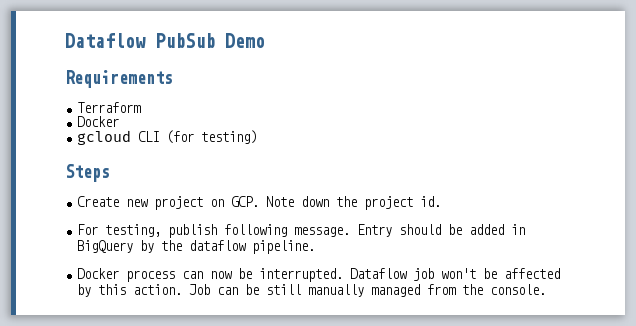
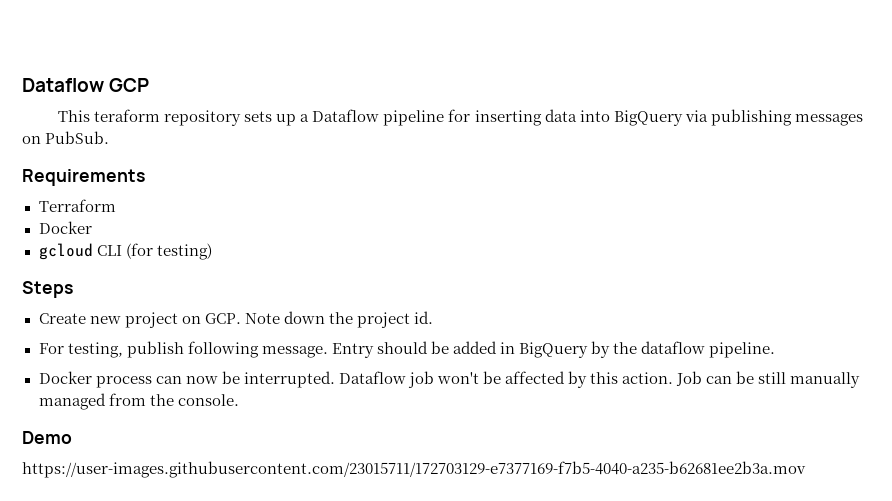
[65,33,265,48] Dataflow PubSub Demo -> [22,78,150,92] [58,109,863,126] [22,131,110,144] Dataflow GCP // This teraform repository sets up a Dataflow pipeline for inserting data into BigQuery via publishing messages on PubSub.
(547, 289) none -> [22,431,72,444] [22,461,806,478] // Demo // https://user-images.githubusercontent.com/23015711/172703129-e7377169-f7b5-4040-a235-b62681ee2b3a.mov

